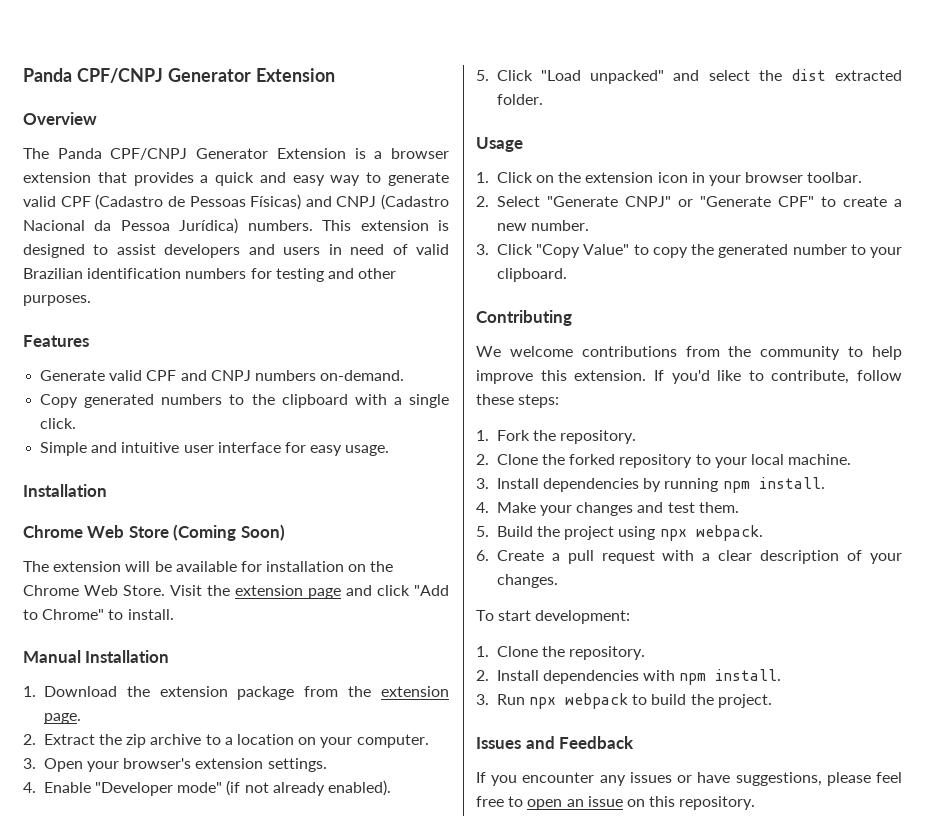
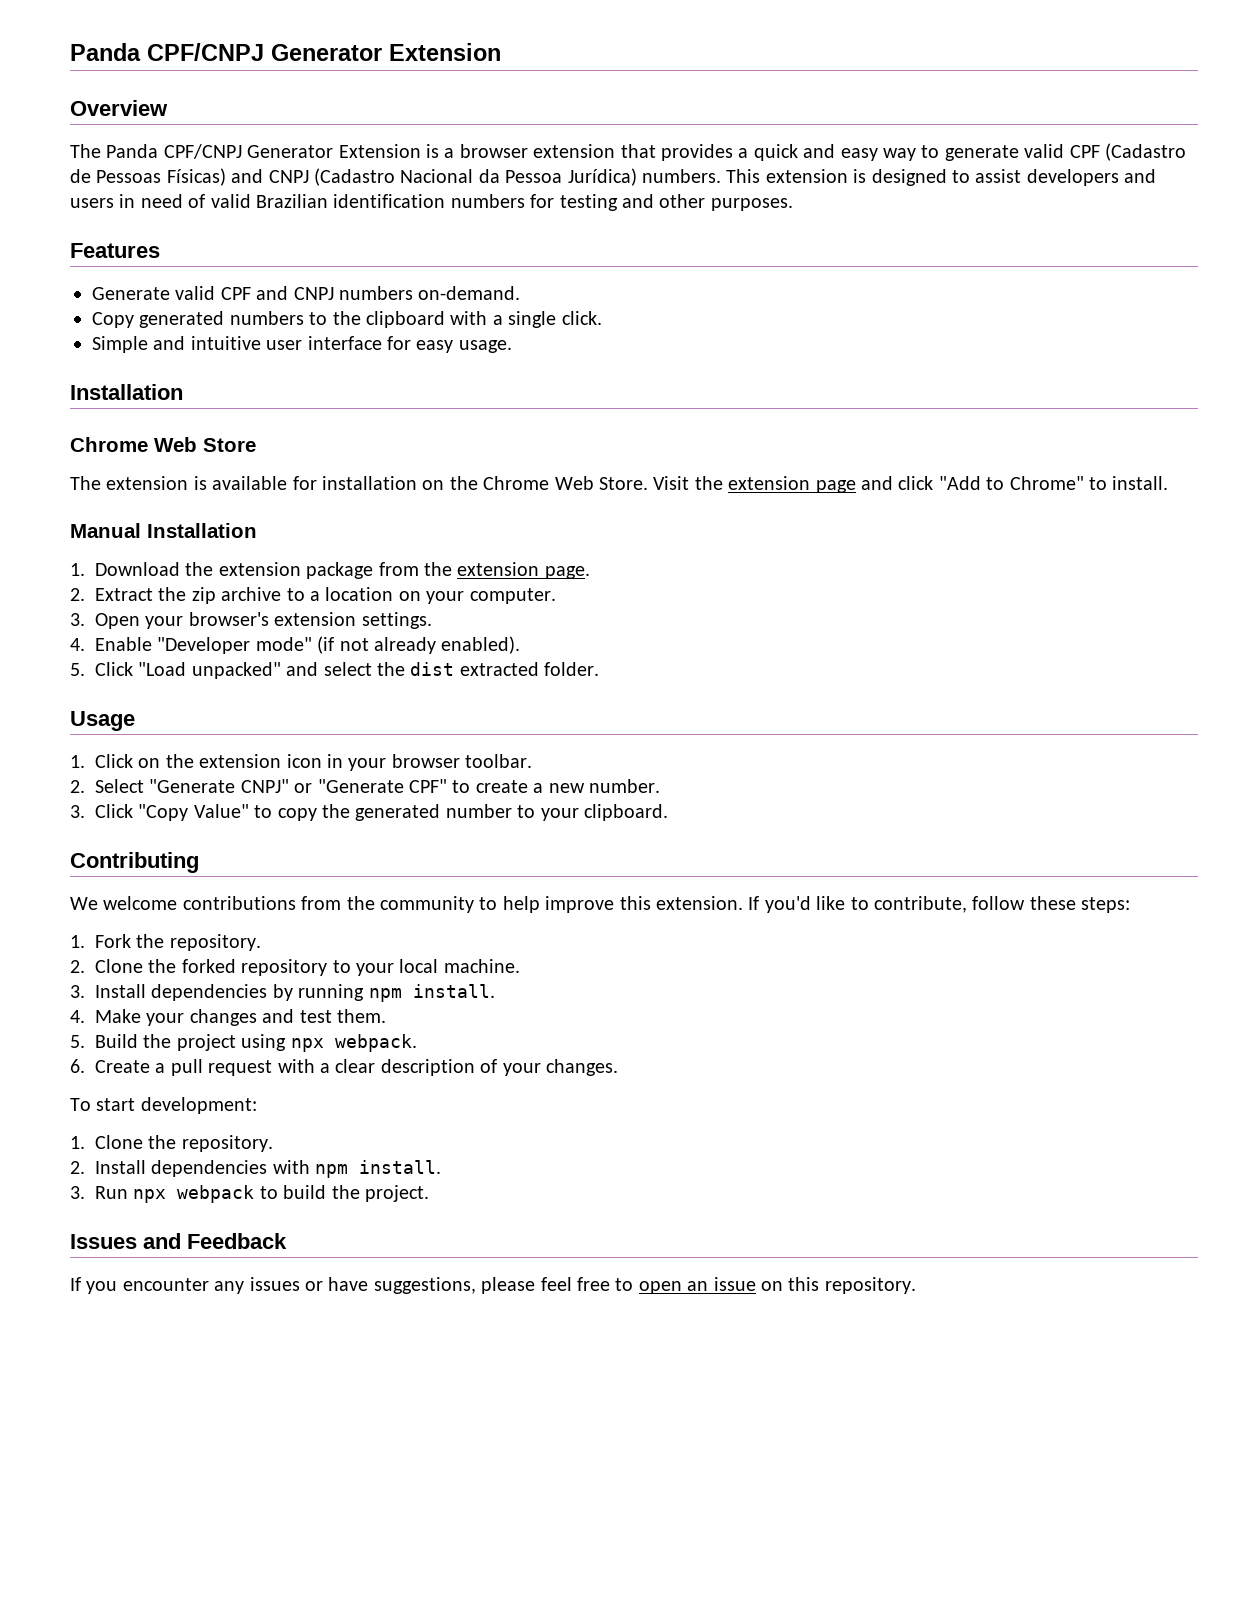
[173,524,285,541] (Coming Soon) -> (256, 445) none
[125,561,172,572] will be -> [193,476,207,490] is

